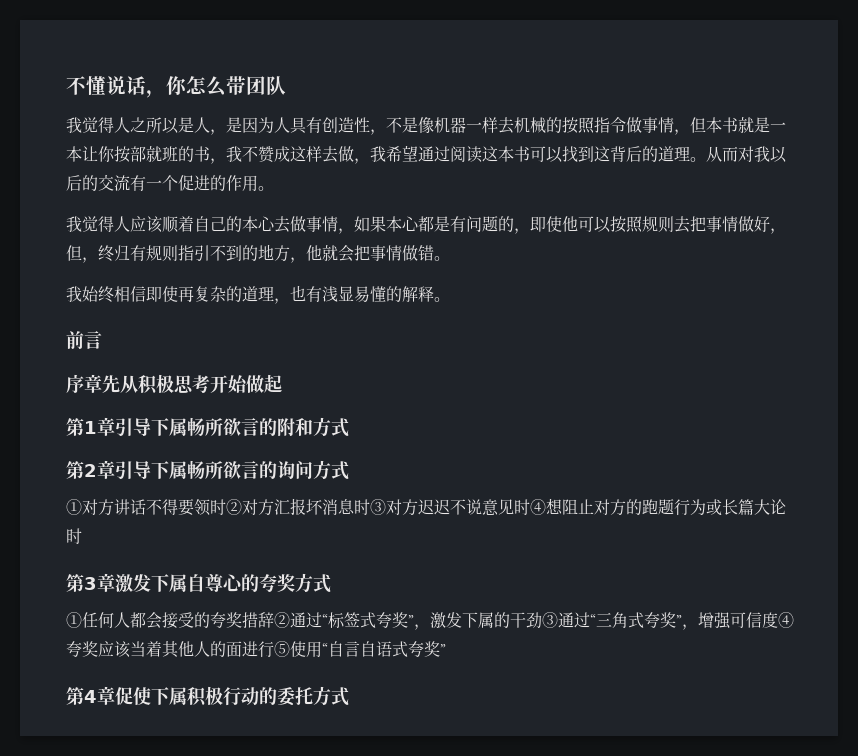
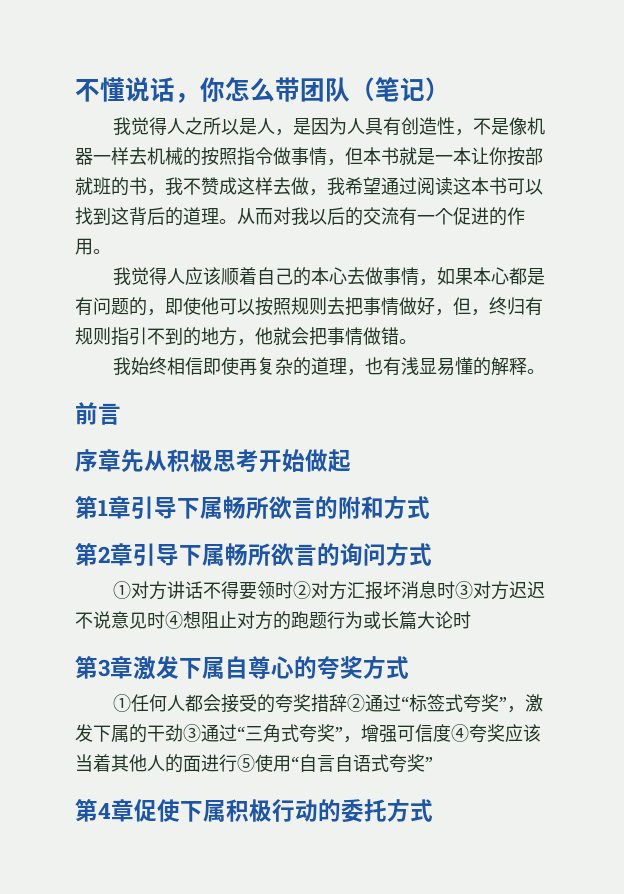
(286, 85) none -> [350,77,450,102] （笔记）

